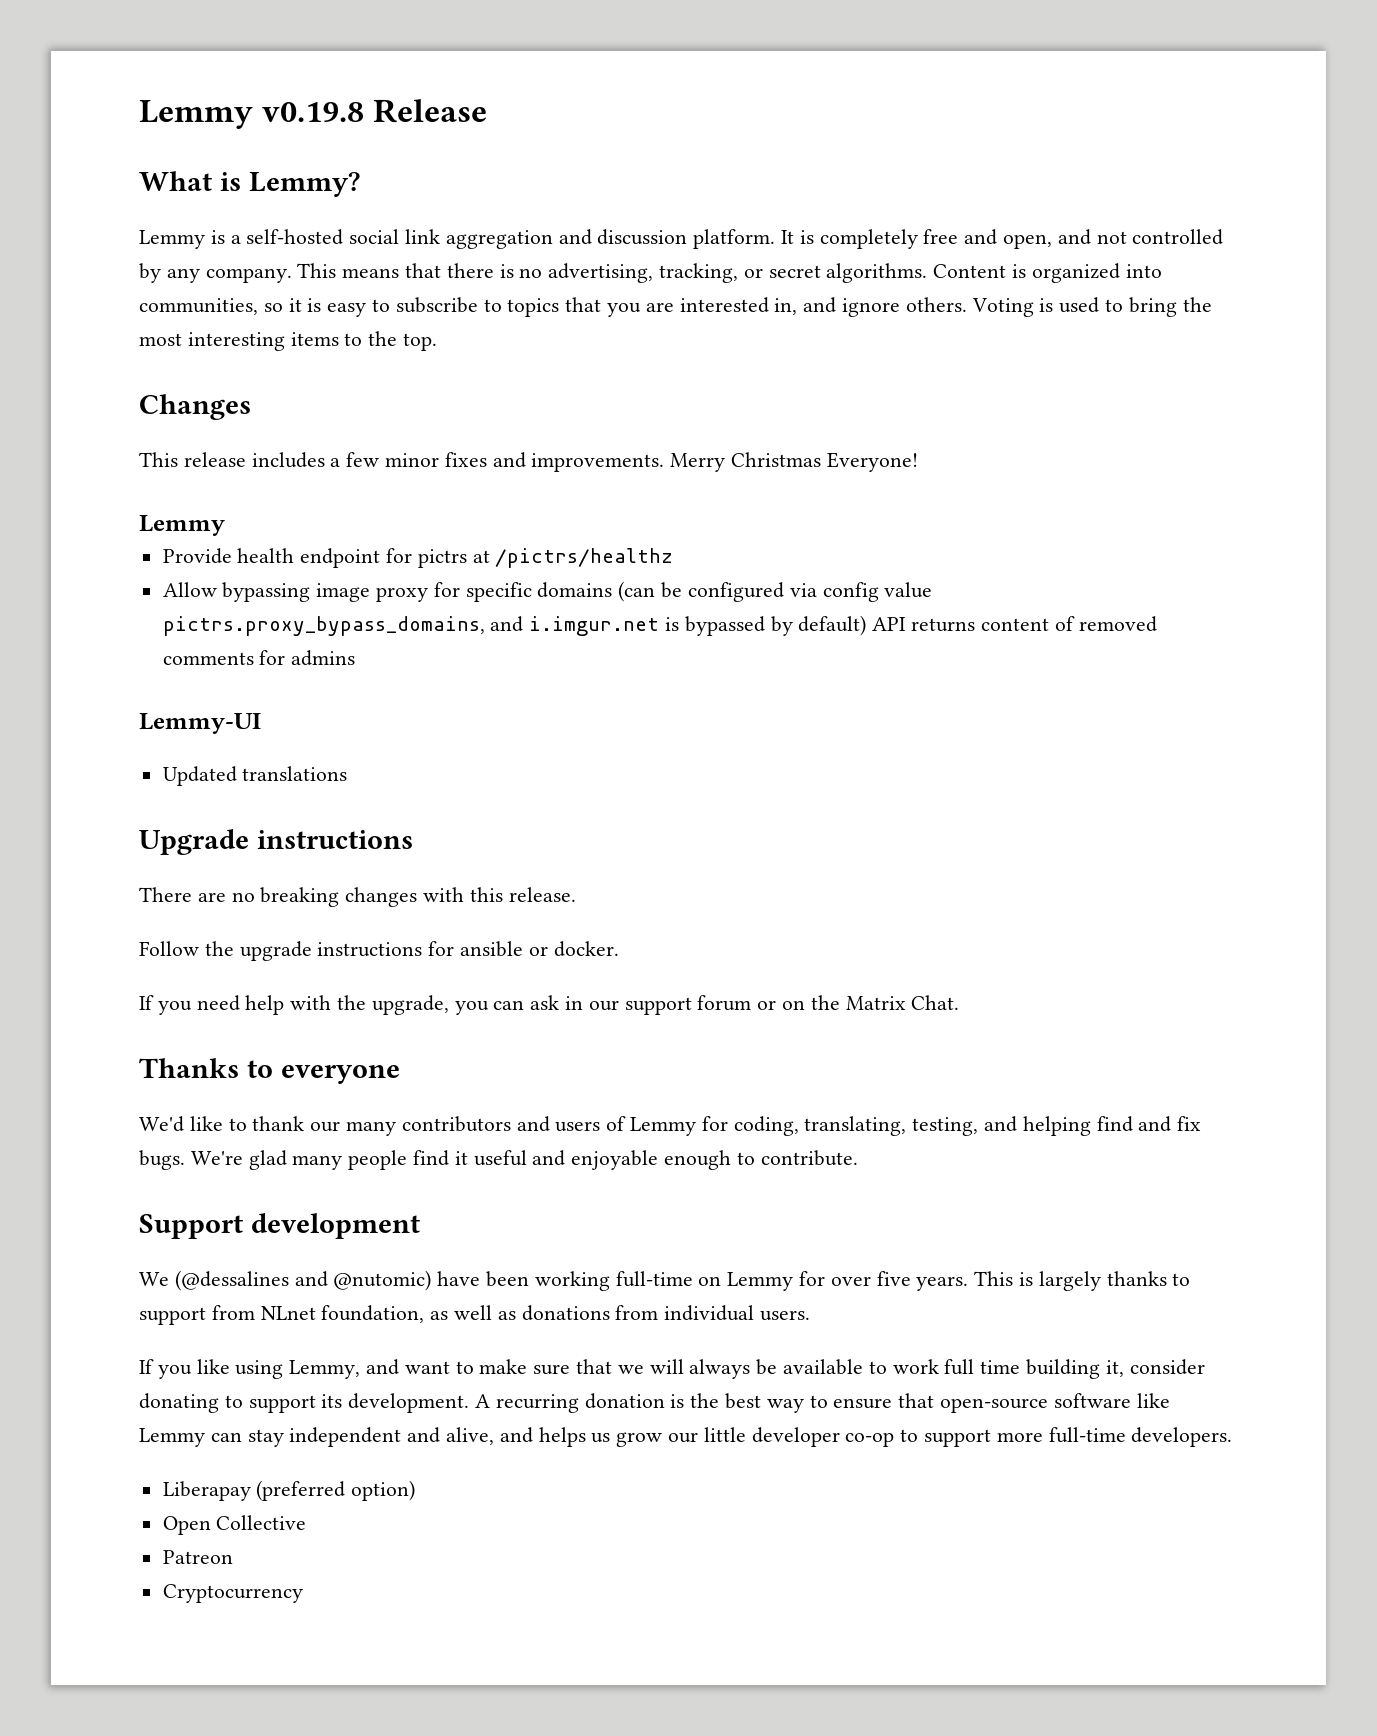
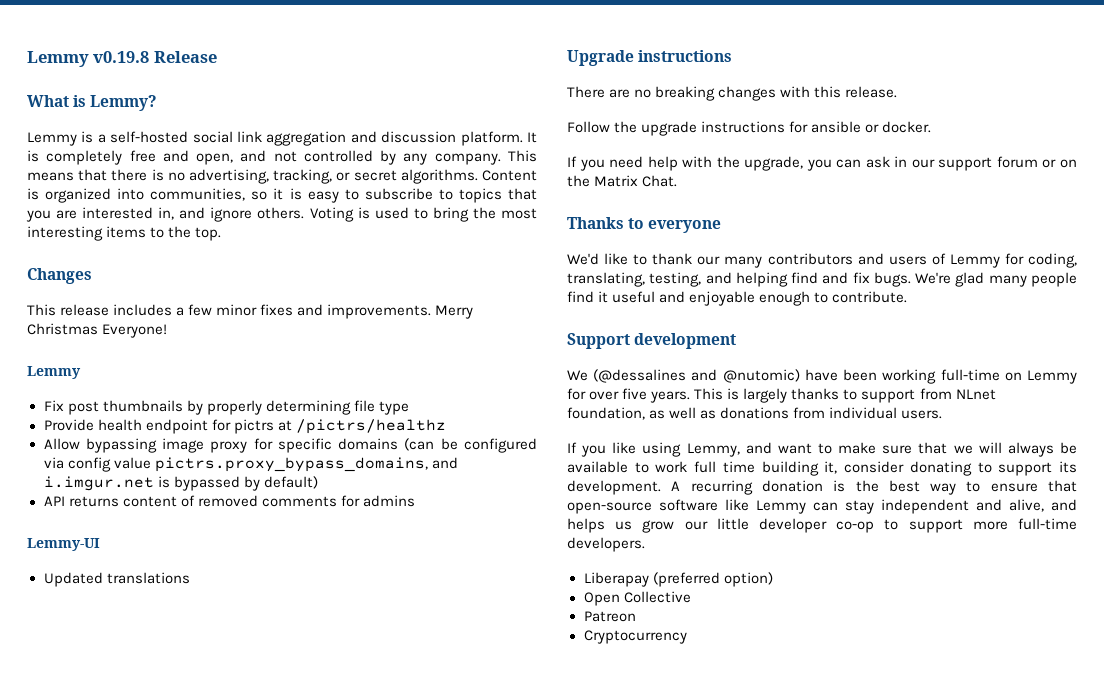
(225, 525) none -> [43,400,409,415] // Fix post thumbnails by properly determining file type
(867, 625) none -> (318, 482) //

